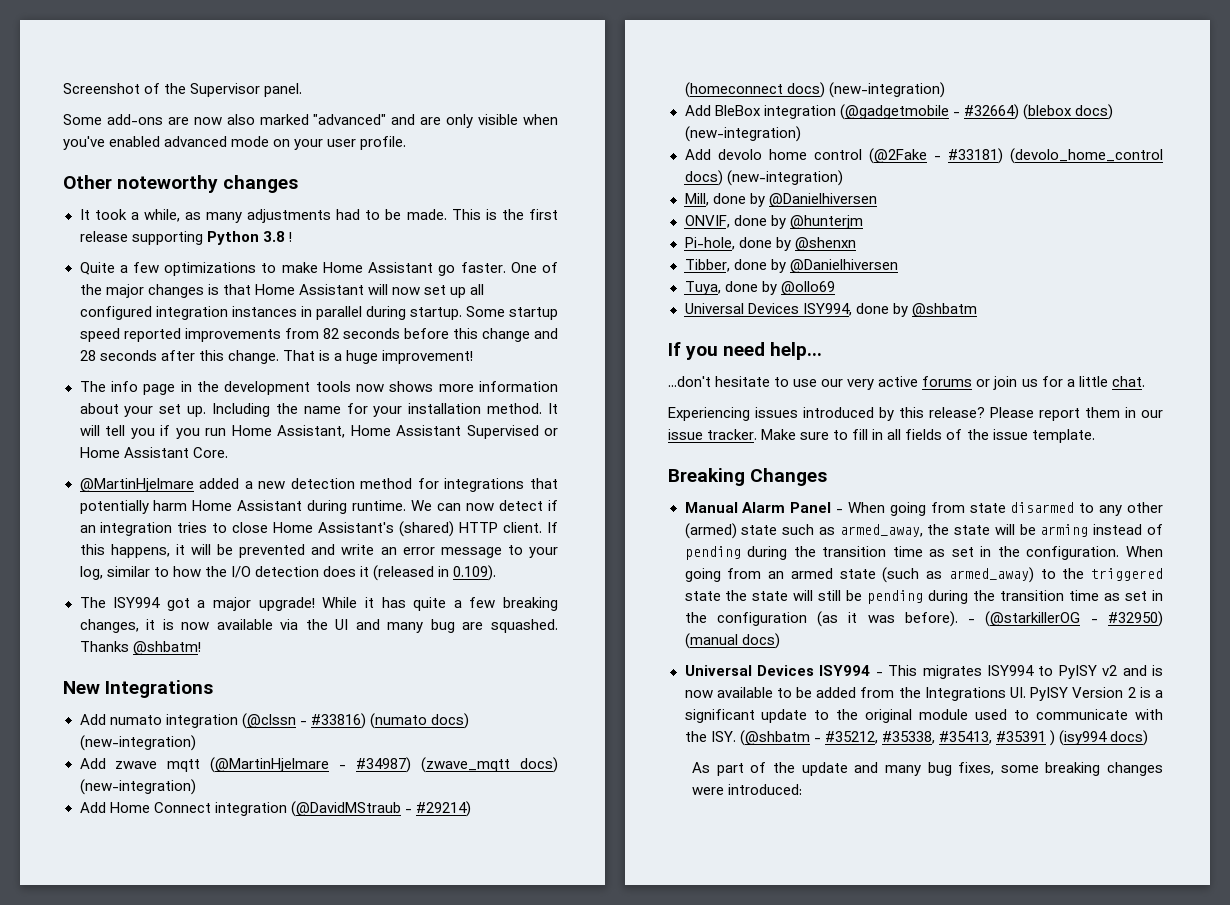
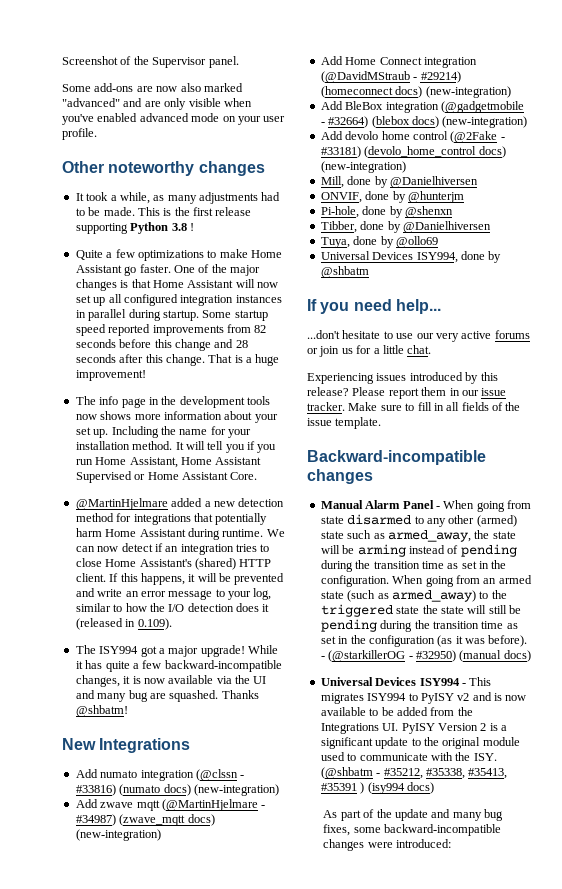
[503,597,558,611] breaking -> [164,660,282,672] backward-incompatible
[668,468,828,486] Breaking Changes -> [307,450,486,465] [307,469,373,484] Backward-incompatible changes
[1045,762,1101,776] breaking -> [384,824,502,836] backward-incompatible

